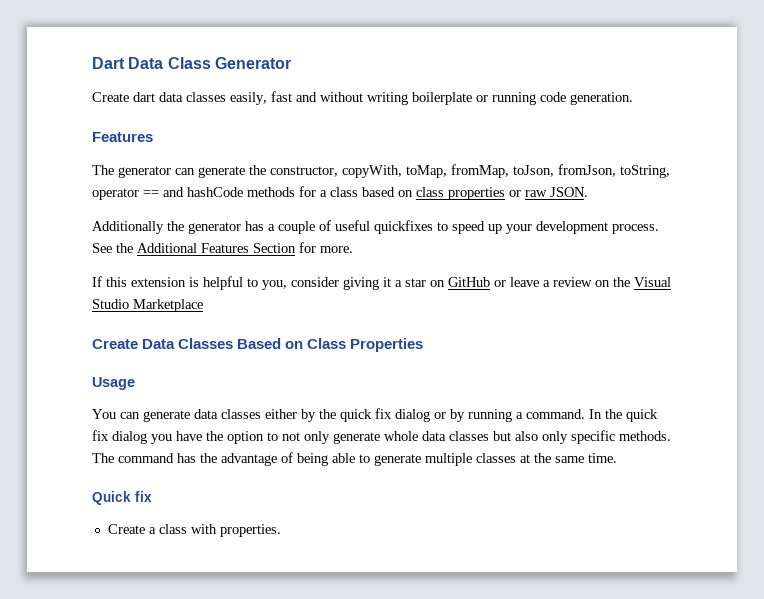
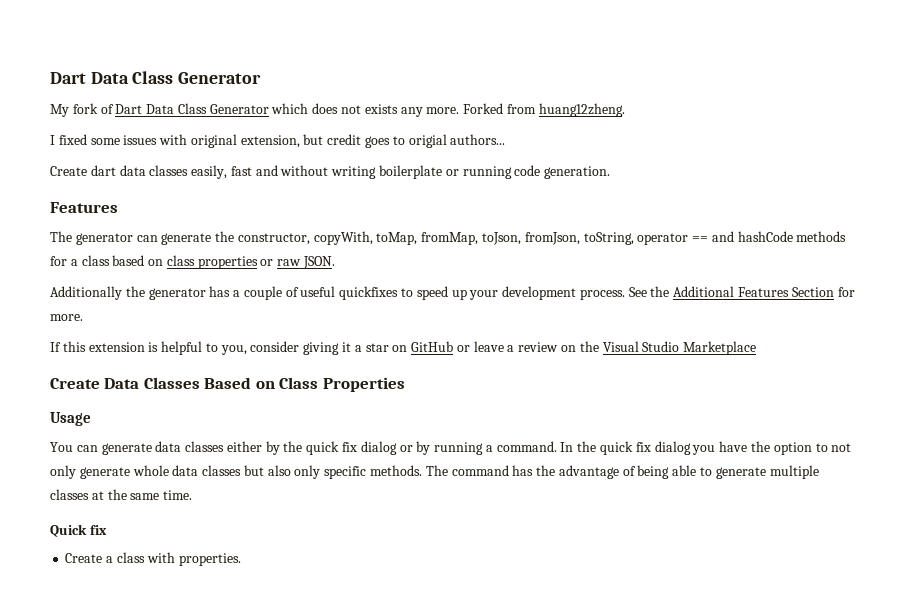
[92,57,291,69] Dart Data Class Generator -> [50,71,262,84] [50,103,625,117] [50,134,506,148] Dart Data Class Generator // My fork of Dart Data Class Generator which does not exists any more. Forked from huang12zheng. // I fixed some issues with original extension, but credit goes to origial authors...

